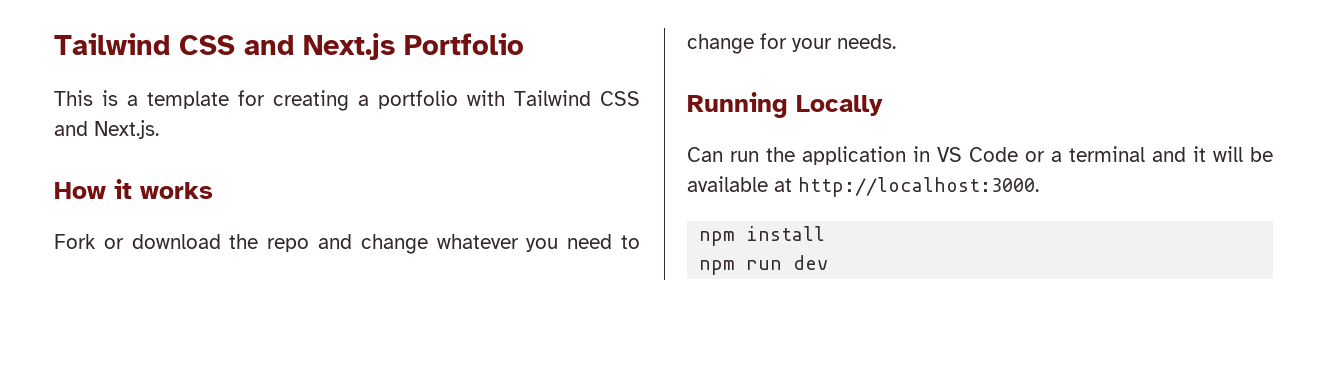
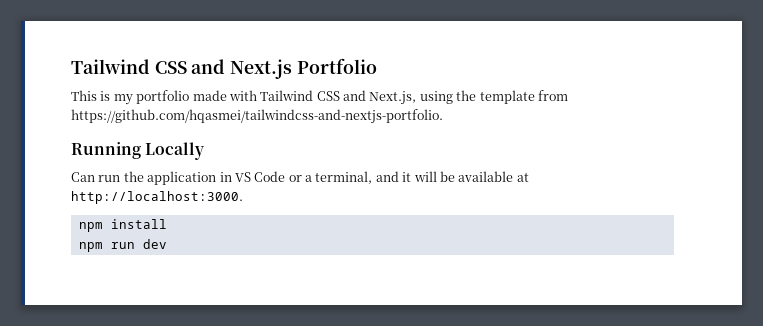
[127,90,640,111] [54,120,159,139] [54,179,213,199] [54,234,640,254] [687,33,896,54] a template for creating a portfolio with Tailwind CSS and Next.js. // How it works // Fork or download the repo and change whatever you need to change for your needs. -> [113,90,568,105] [71,109,443,124] my portfolio made with Tailwind CSS and Next.js, using the template from https://github.com/hqasmei/tailwindcss-and-nextjs-portfolio.
[1069,146,1145,162] terminal -> [315,171,373,184] terminal,

